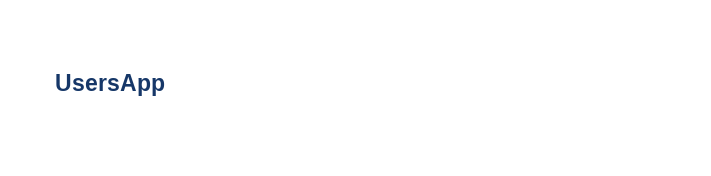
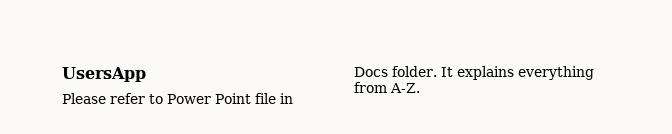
(165, 85) none -> [62,93,293,104] [354,66,594,80] [354,82,420,93] // Please refer to Power Point file in Docs folder. It explains everything from A-Z.

